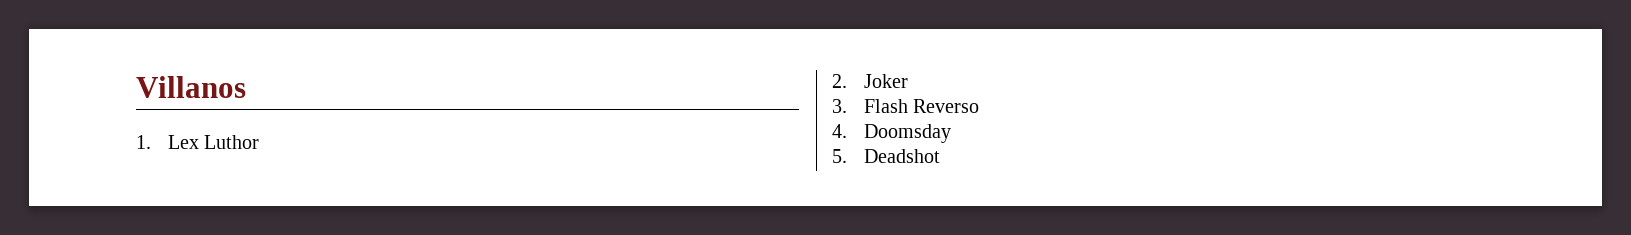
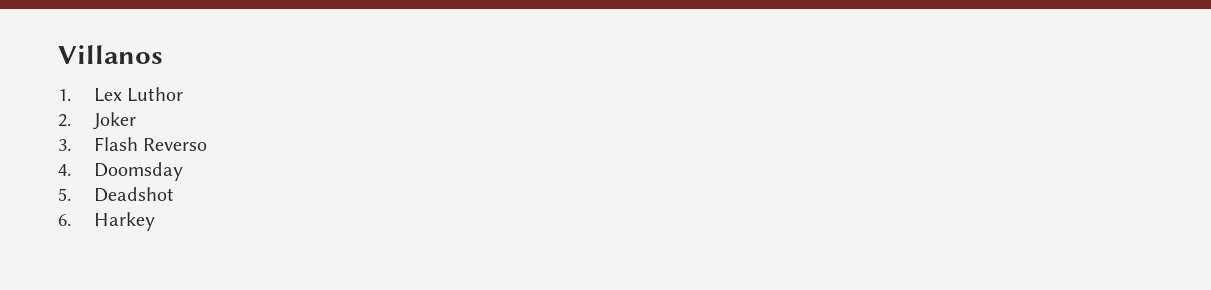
(940, 156) none -> [58,212,155,231] // 6. Harkey

